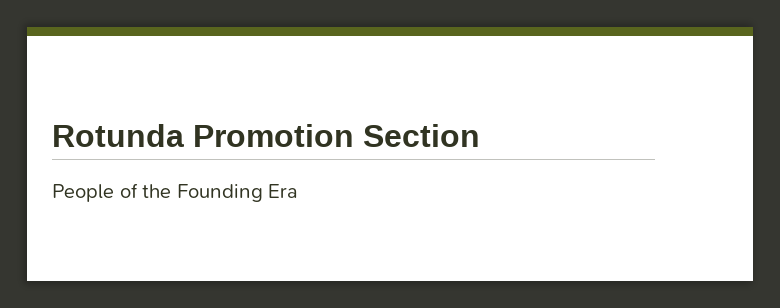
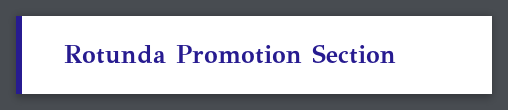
[52,183,298,202] // People of the Founding Era -> (396, 54) none

